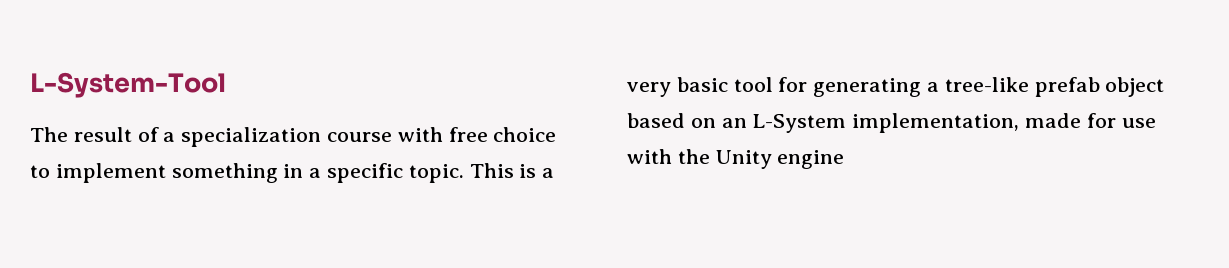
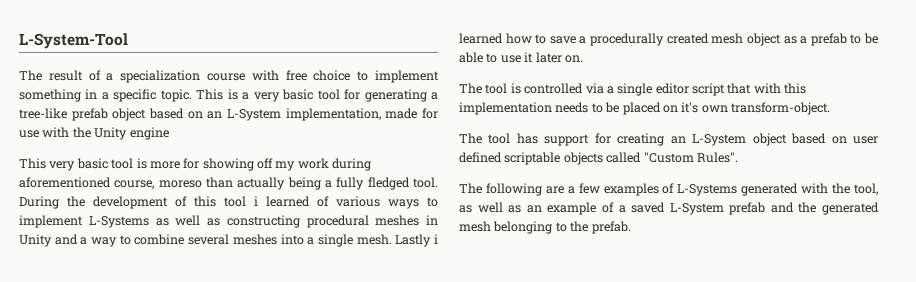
(845, 159) none -> [19,158,372,171] [19,177,438,190] [19,196,438,209] [19,215,438,228] [19,234,438,247] [459,33,879,46] [459,52,583,63] [459,83,807,96] [459,102,830,115] [459,133,878,146] [459,152,738,165] [459,183,879,196] [459,202,879,215] [459,221,631,234] // This very basic tool is more for showing off my work during aforementioned course, moreso than actually being a fully fledged tool. During the development of this tool i learned of various ways to implement L-Systems as well as constructing procedural meshes in Unity and a way to combine several meshes into a single mesh. Lastly i learned how to save a procedurally created mesh object as a prefab to be able to use it later on. // The tool is controlled via a single editor script that with this implementation needs to be placed on it's own transform-object. // The tool has support for creating an L-System object based on user defined scriptable objects called "Custom Rules". // The following are a few examples of L-Systems generated with the tool, as well as an example of a saved L-System prefab and the generated mesh belonging to the prefab.

